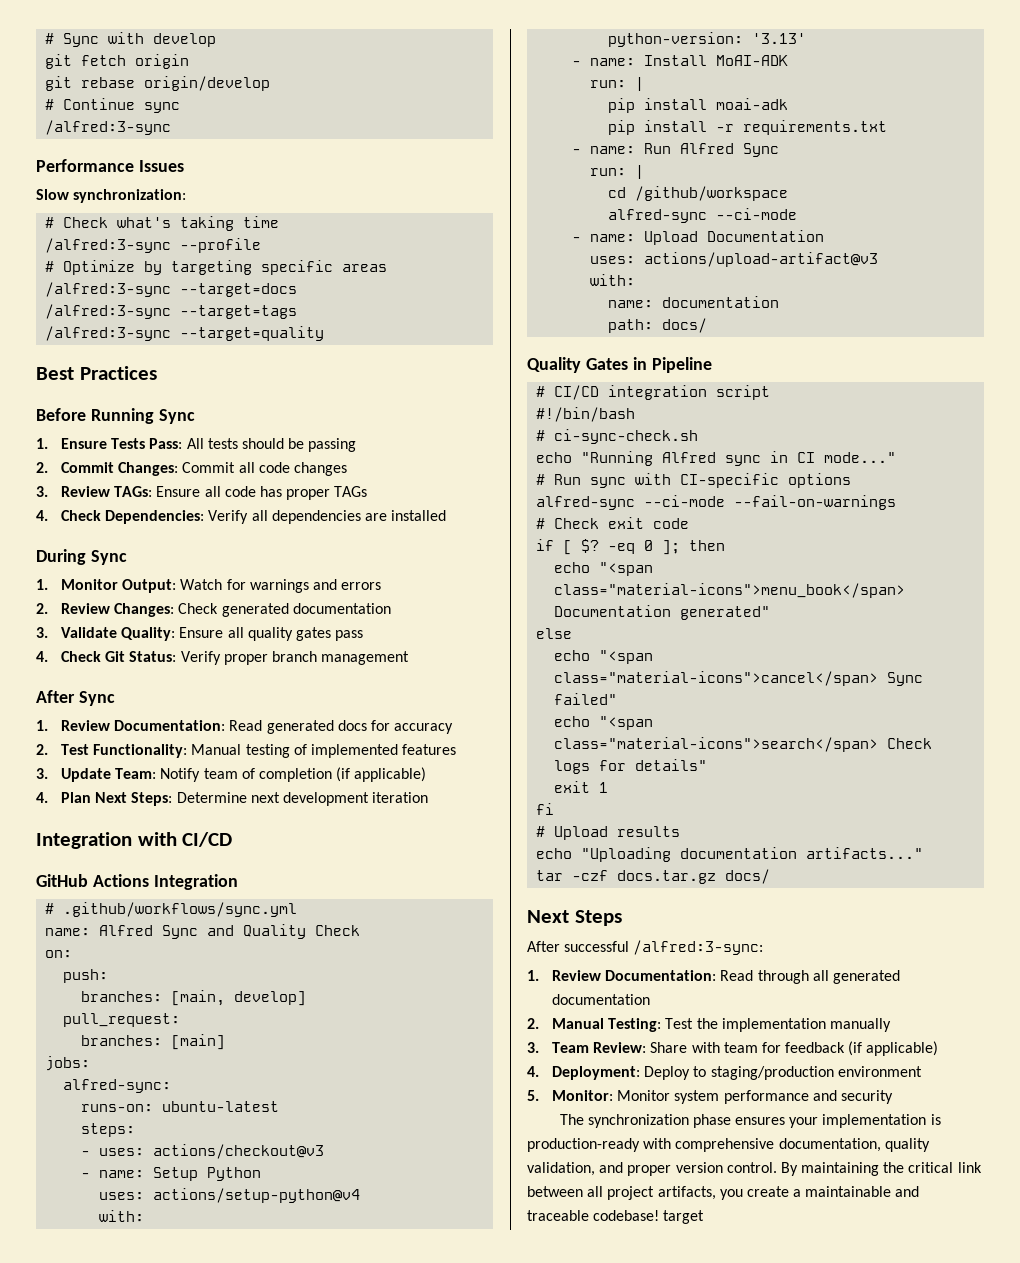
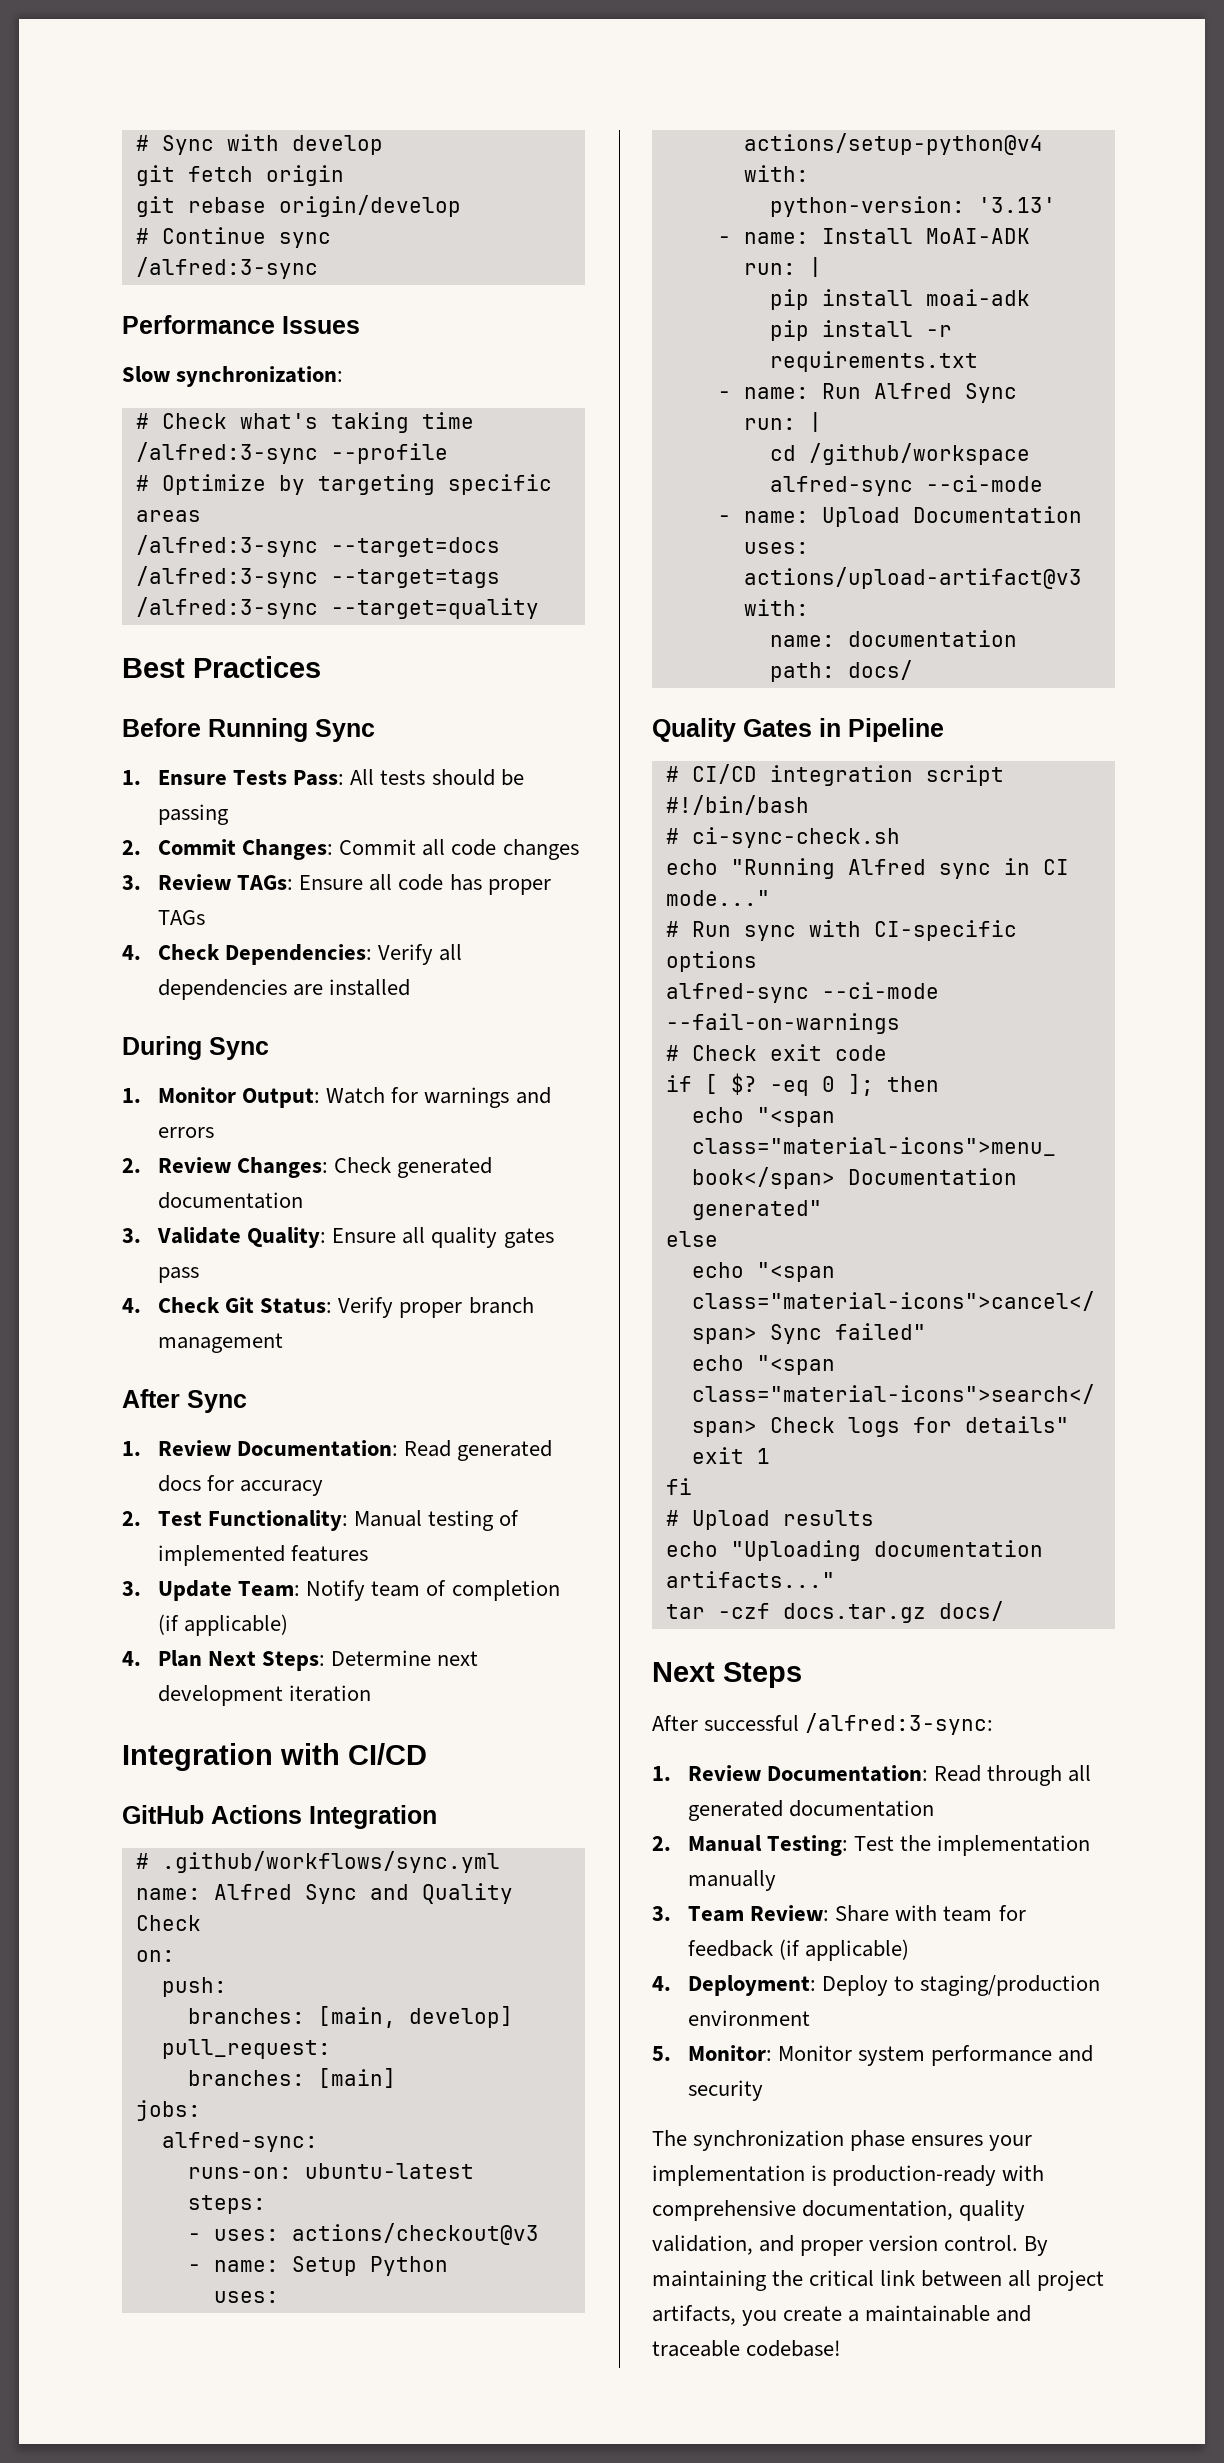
[663,1210,705,1224] target -> (842, 2348) none

